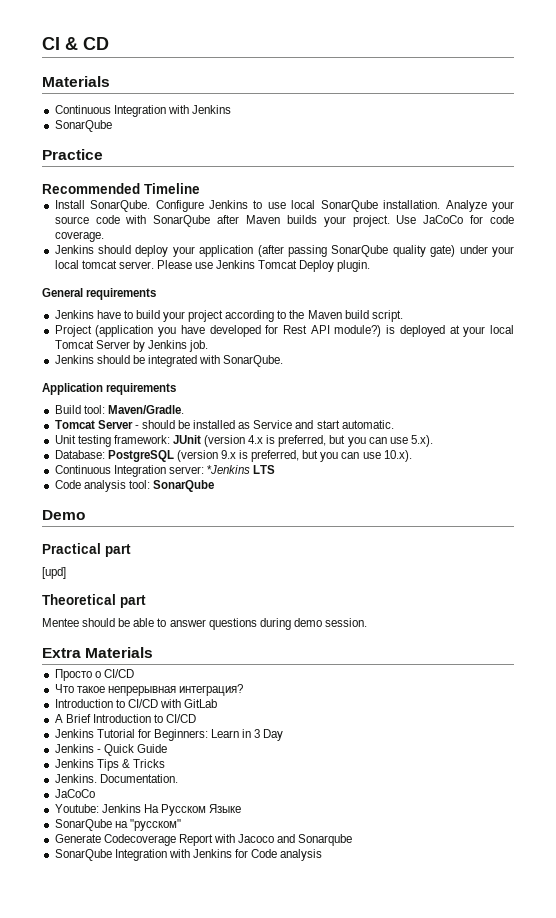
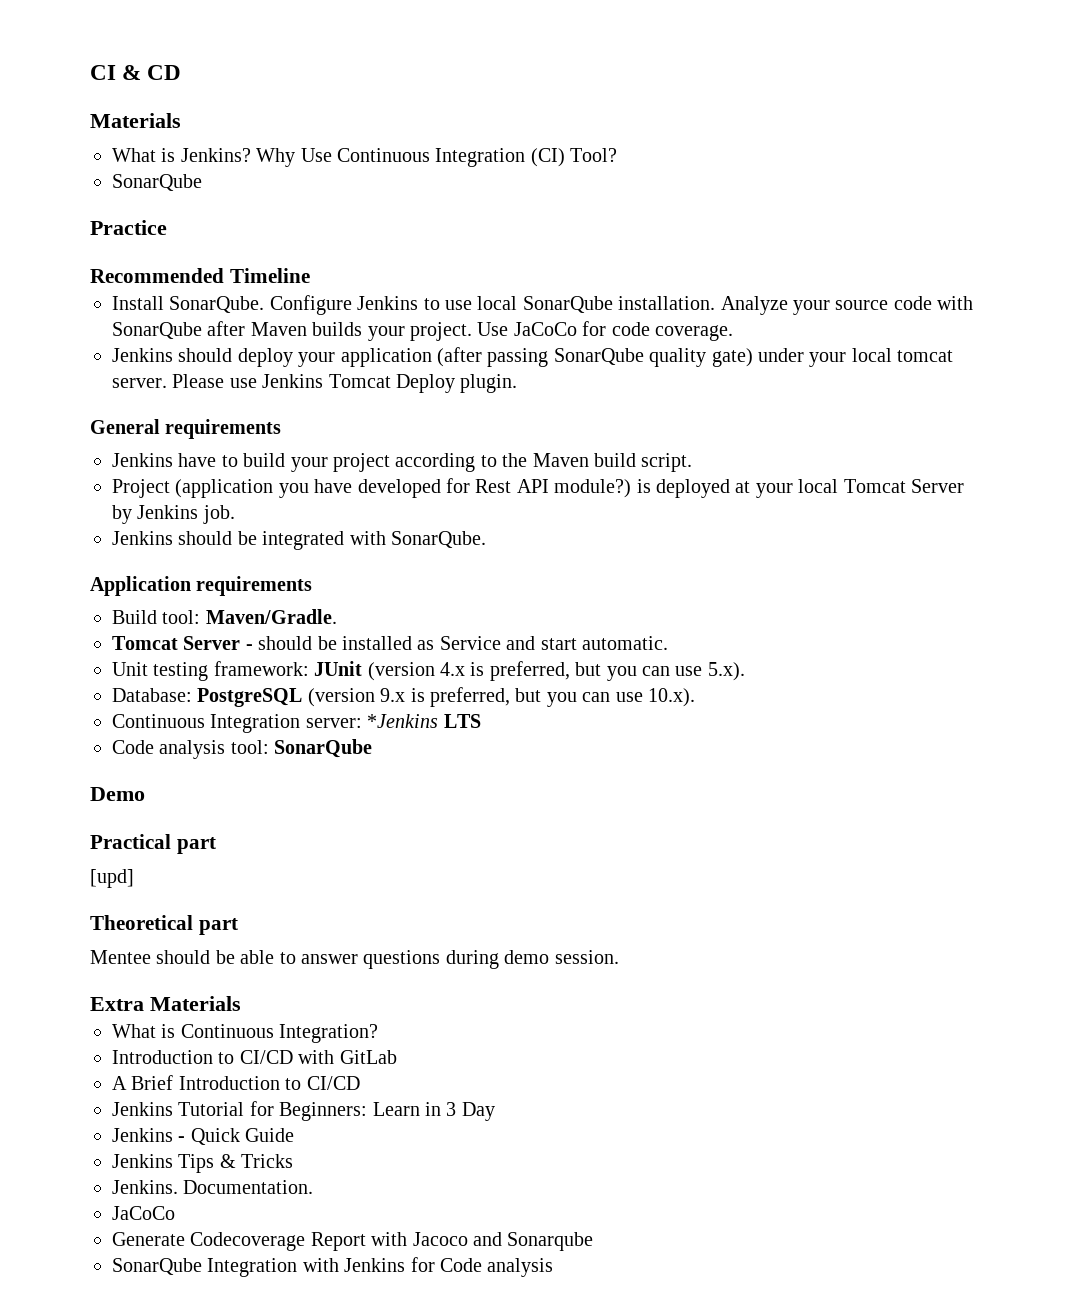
[54,105,231,117] Continuous Integration with Jenkins -> [112,148,618,167] What is Jenkins? Why Use Continuous Integration (CI) Tool?
[54,669,134,681] [54,684,243,696] Просто о CI/CD // Что такое непрерывная интеграция? -> [112,1024,379,1043] What is Continuous Integration?
[54,804,242,816] [54,819,181,831] // Youtube: Jenkins На Русском Языке // SonarQube на "русском" -> (175, 1213) none

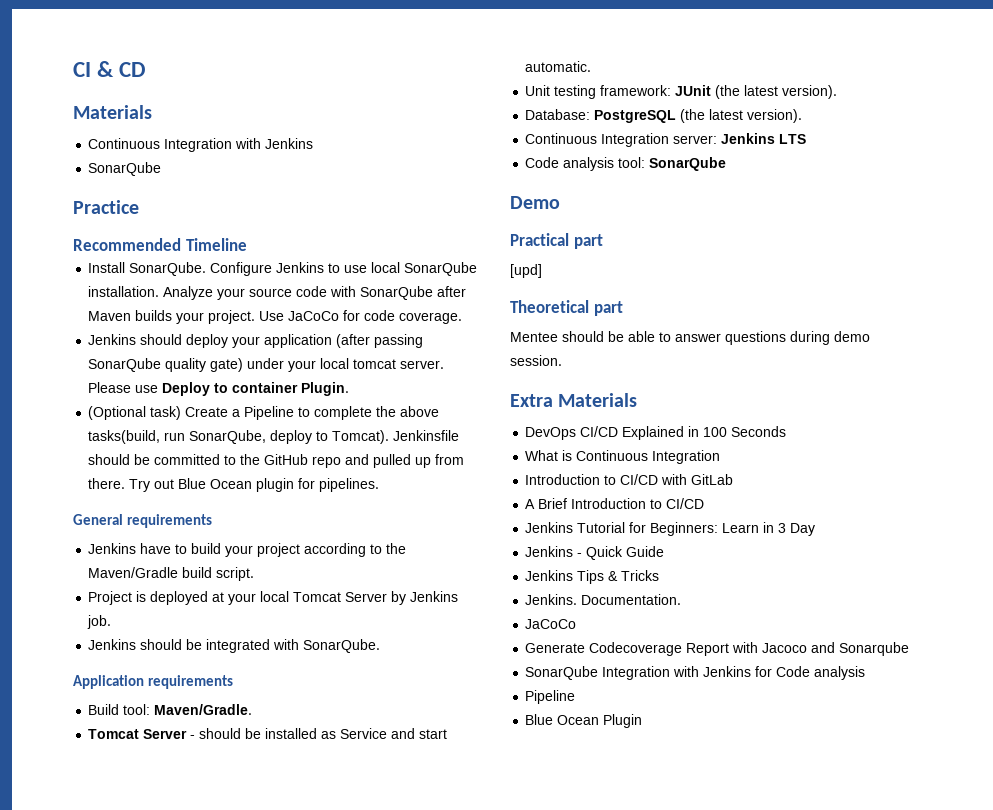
[112,148,618,167] What is Jenkins? Why Use Continuous Integration (CI) Tool? -> [88,138,314,152] Continuous Integration with Jenkins
[262,374,518,393] Jenkins Tomcat Deploy plugin. -> [162,382,350,396] [88,406,440,420] [88,430,460,444] [88,454,465,468] [88,478,380,492] Deploy to container Plugin. // (Optional task) Create a Pipeline to complete the above tasks(build, run SonarQube, deploy to Tomcat). Jenkinsfile should be committed to the GitHub repo and pulled up from there. Try out Blue Ocean plugin for pipelines.
[532,453,589,467] Maven -> [88,567,179,578] Maven/Gradle
[175,478,632,498] (application you have developed for Rest API module?) -> (133, 598) none
[367,661,745,681] [112,687,695,707] (version 4.x is preferred, but you can use 5.x). // Database: PostgreSQL (version 9.x is preferred, but you can use 10.x). -> [715,85,838,99] [525,109,803,123] (the latest version). // Database: PostgreSQL (the latest version).
[367,714,439,728] *Jenkins -> [721,133,776,144] Jenkins
(241, 1003) none -> [525,426,787,440] // DevOps CI/CD Explained in 100 Seconds
[279,1024,379,1043] Integration? -> [652,450,721,464] Integration
(554, 1267) none -> [525,690,576,704] [525,714,643,728] // Pipeline // Blue Ocean Plugin

